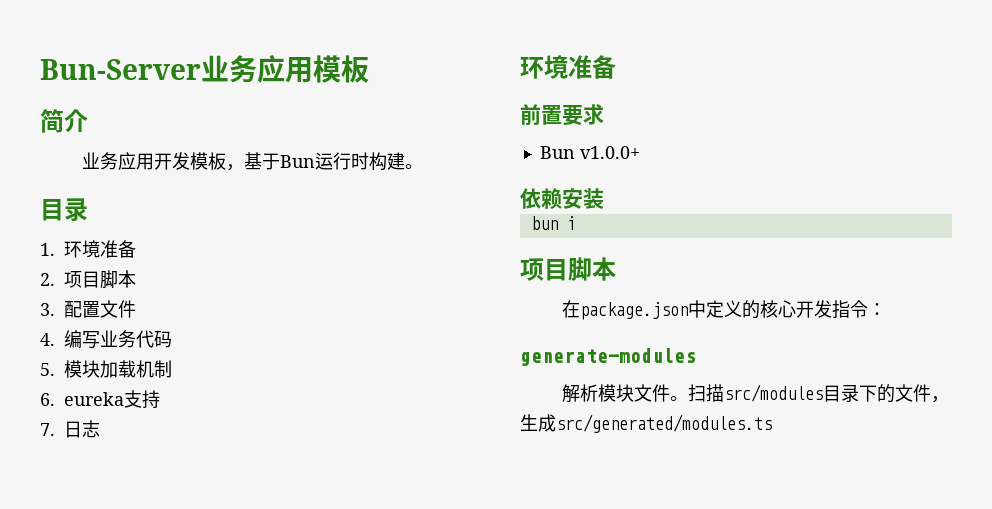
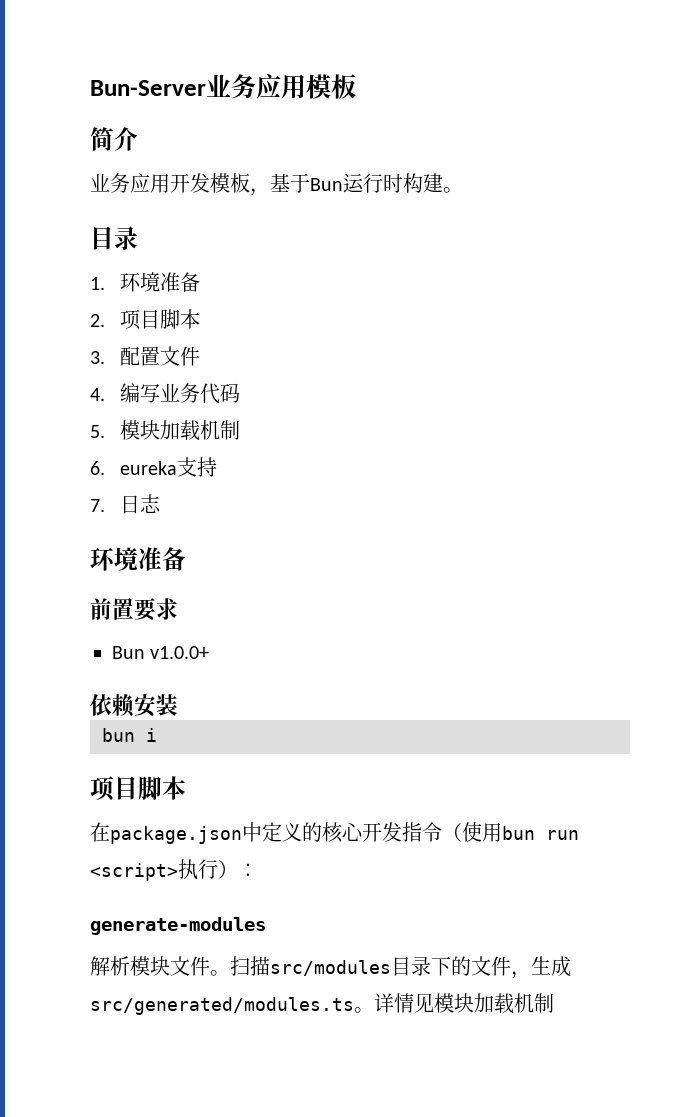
(869, 309) none -> [442,822,579,842] [90,859,238,881] （使用bun run <script>执行）
(772, 423) none -> [354,993,554,1014] 。详情见模块加载机制

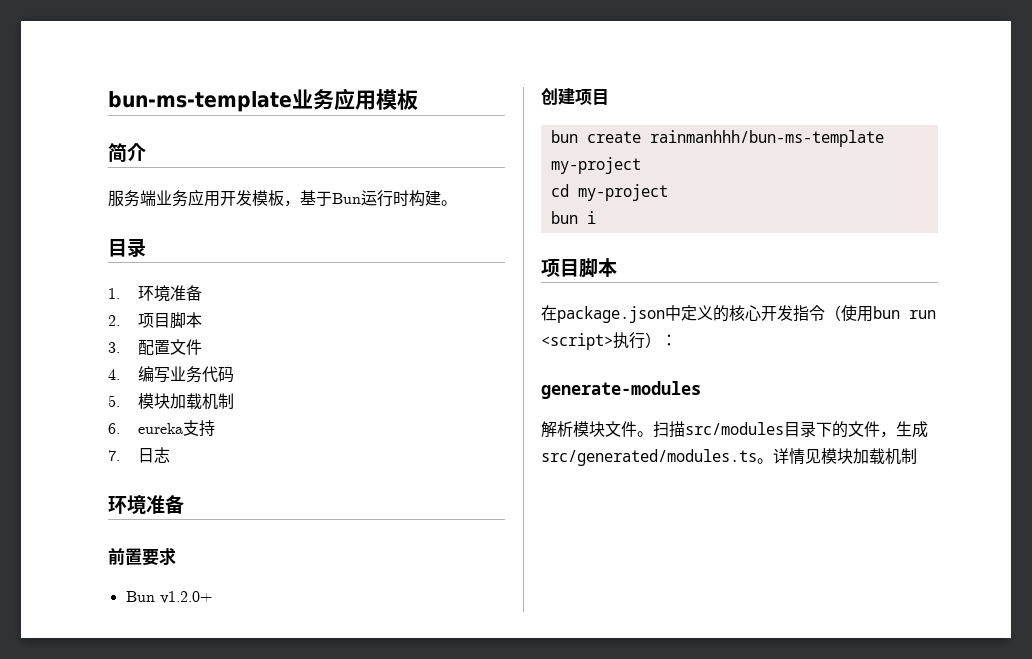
[90,80,206,96] Bun-Server -> [108,91,292,112] bun-ms-template
(138, 139) none -> [108,190,156,207] 服务端
[150,646,210,659] [90,694,178,717] v1.0.0+ // 依赖安装 -> [159,591,212,604] [541,88,609,105] [550,130,884,147] [550,157,641,174] [550,184,668,201] v1.2.0+ // 创建项目 // bun create rainmanhhh/bun-ms-template my-project // cd my-project

